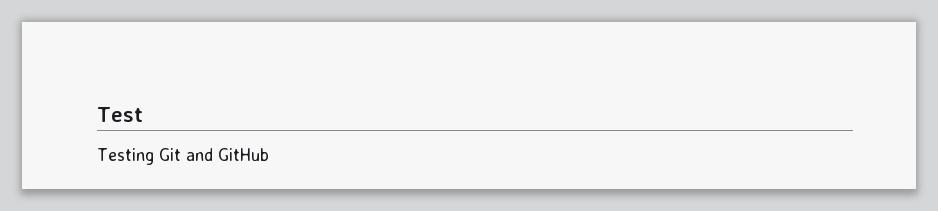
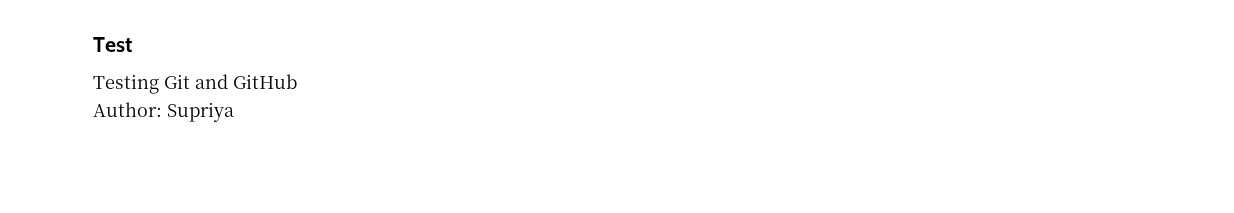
(269, 154) none -> [93,102,234,122] // Author: Supriya

